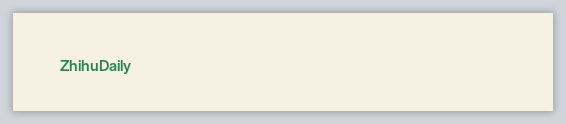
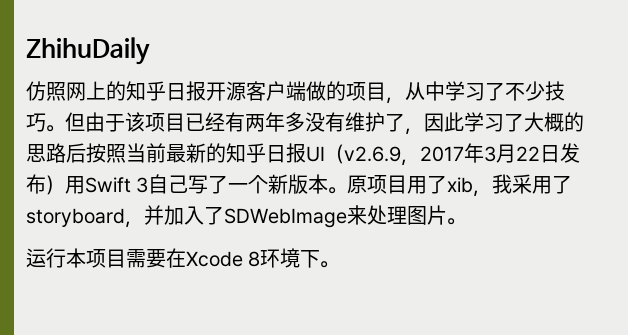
(131, 67) none -> [26,81,565,104] [26,112,584,135] [26,143,580,166] [26,174,573,197] [26,205,466,228] [26,248,340,268] // 仿照网上的知乎日报开源客户端做的项目，从中学习了不少技巧。但由于该项目已经有两年多没有维护了，因此学习了大概的思路后按照当前最新的知乎日报UI（v2.6.9，2017年3月22日发布）用Swift 3自己写了一个新版本。原项目用了xib，我采用了storyboard，并加入了SDWebImage来处理图片。 // 运行本项目需要在Xcode 8环境下。

